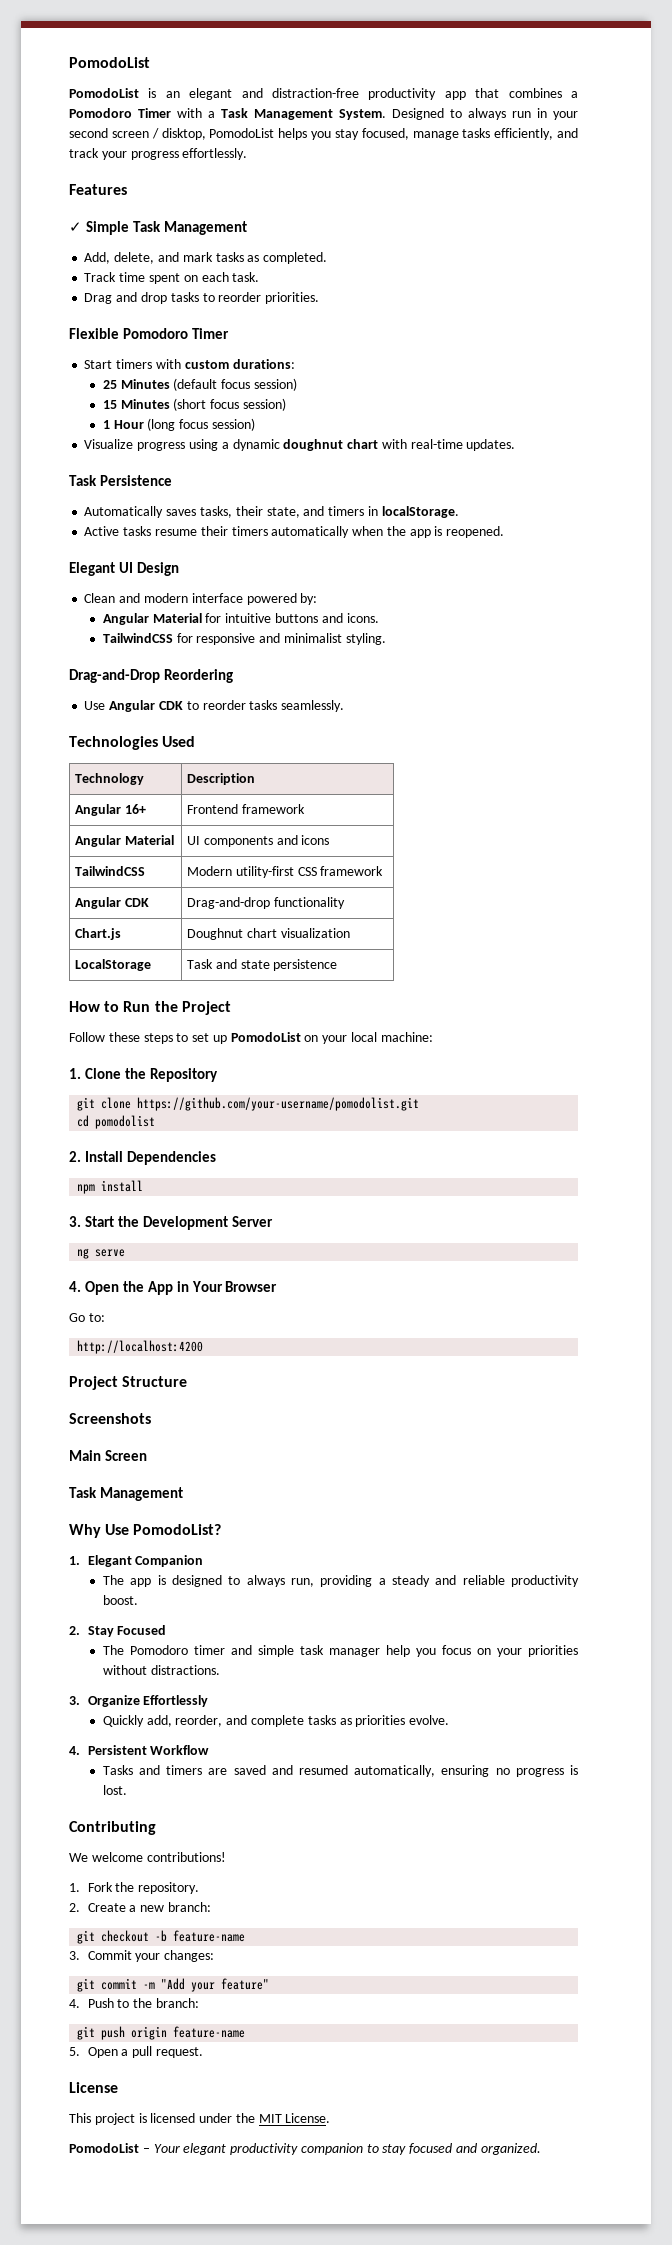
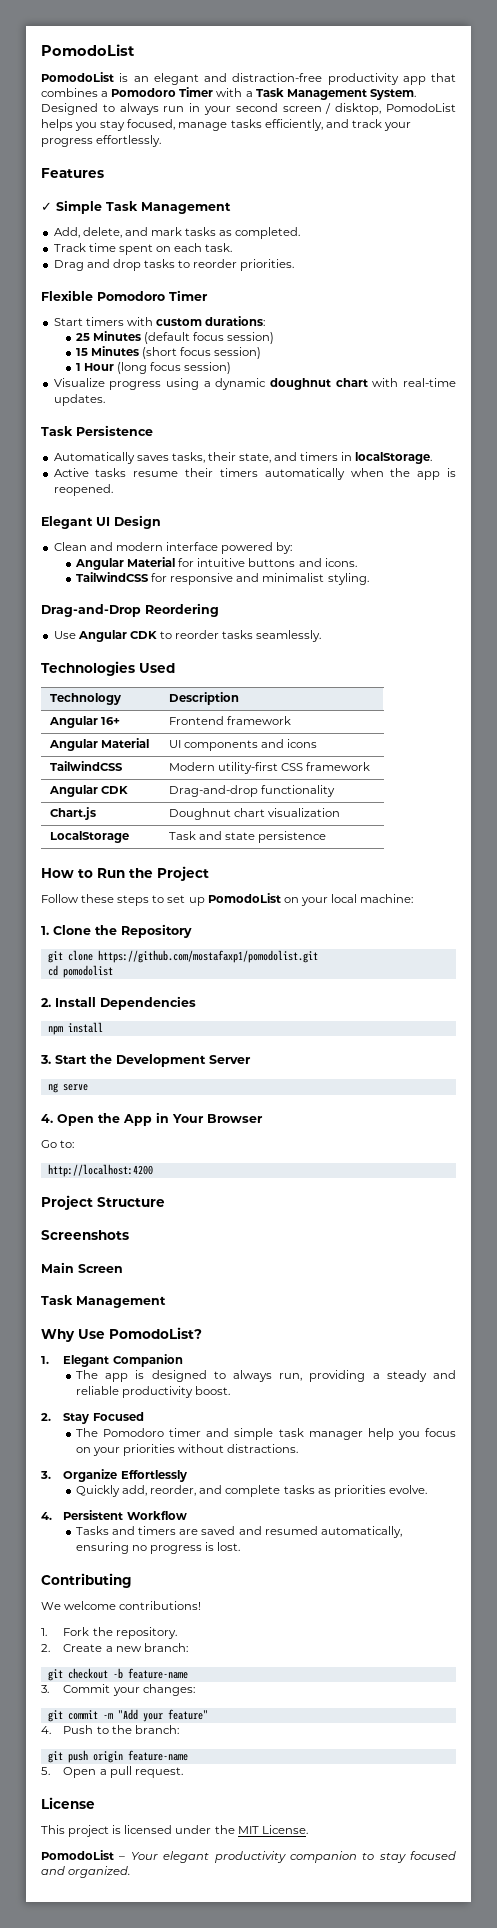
[137,1097,420,1111] https://github.com/your-username/pomodolist.git -> [97,950,318,963] https://github.com/mostafaxp1/pomodolist.git

